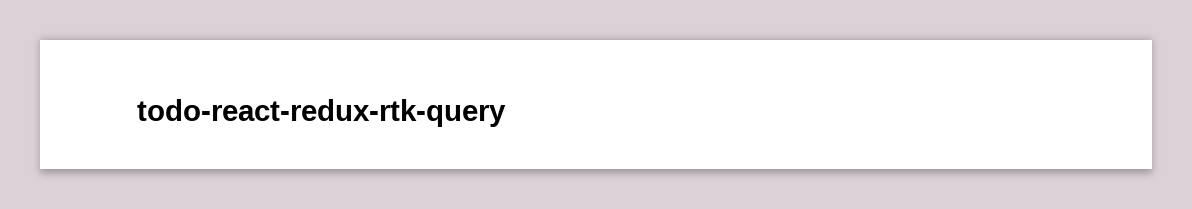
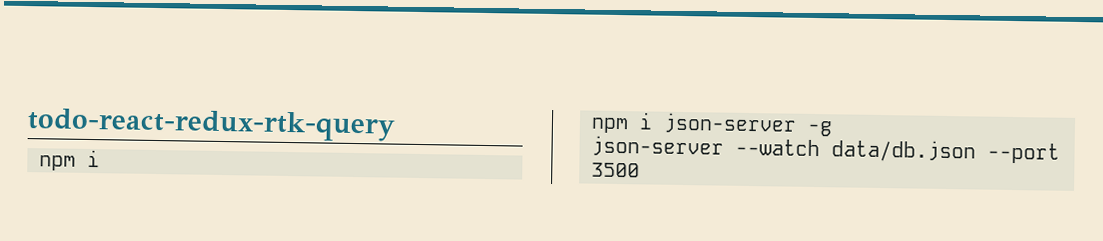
(506, 113) none -> [39,149,101,171] [591,112,834,137] [591,135,1061,164] [591,162,641,178] // npm i // npm i json-server -g // json-server --watch data/db.json --port 3500

